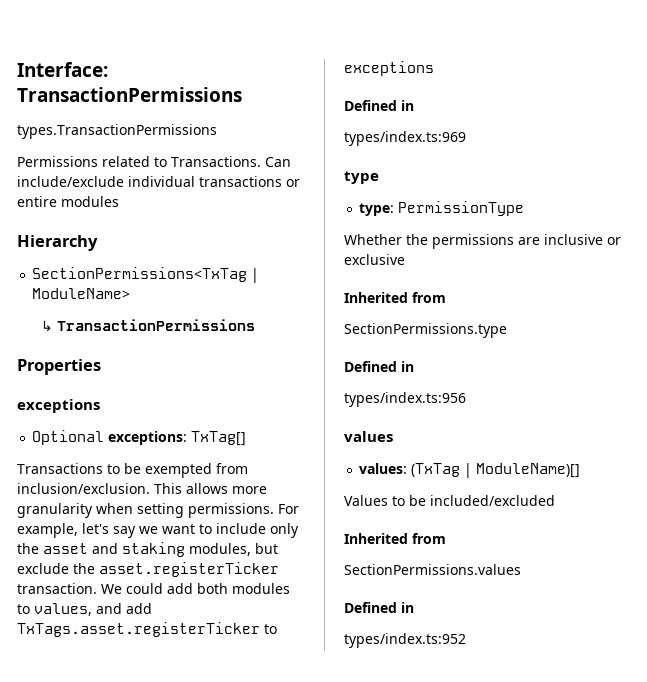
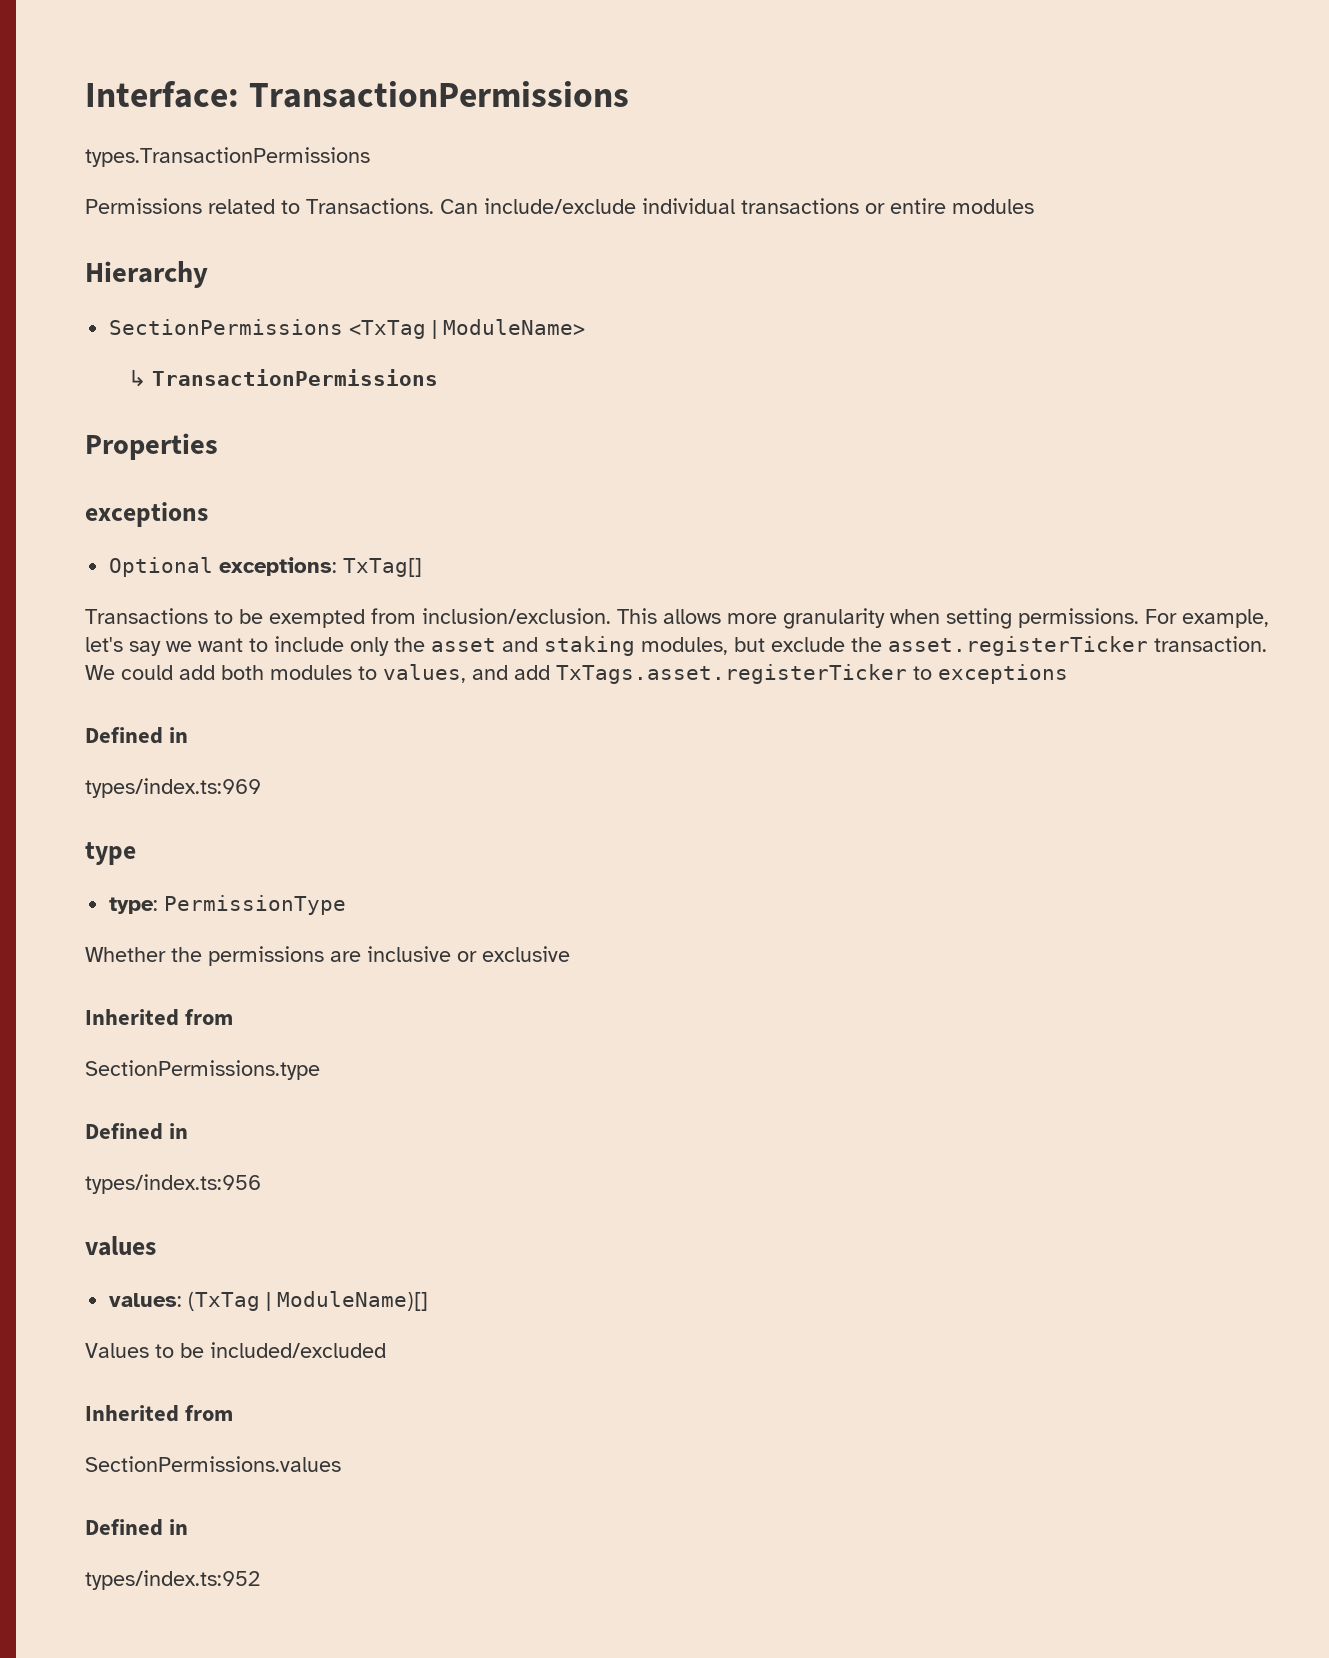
[32,267,248,282] SectionPermissions<TxTag -> [109,319,427,339] SectionPermissions <TxTag

